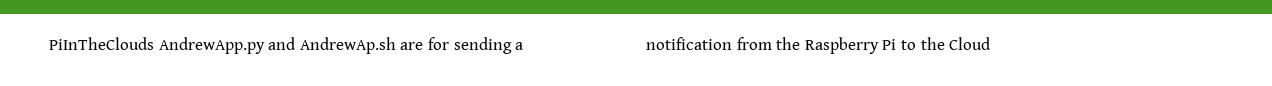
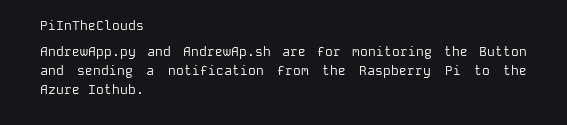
(154, 43) none -> (144, 25) //
(449, 43) none -> [352,46,527,59] [40,65,64,75] monitoring the Button and
[949,37,991,50] Cloud -> [40,84,144,94] Azure Iothub.

